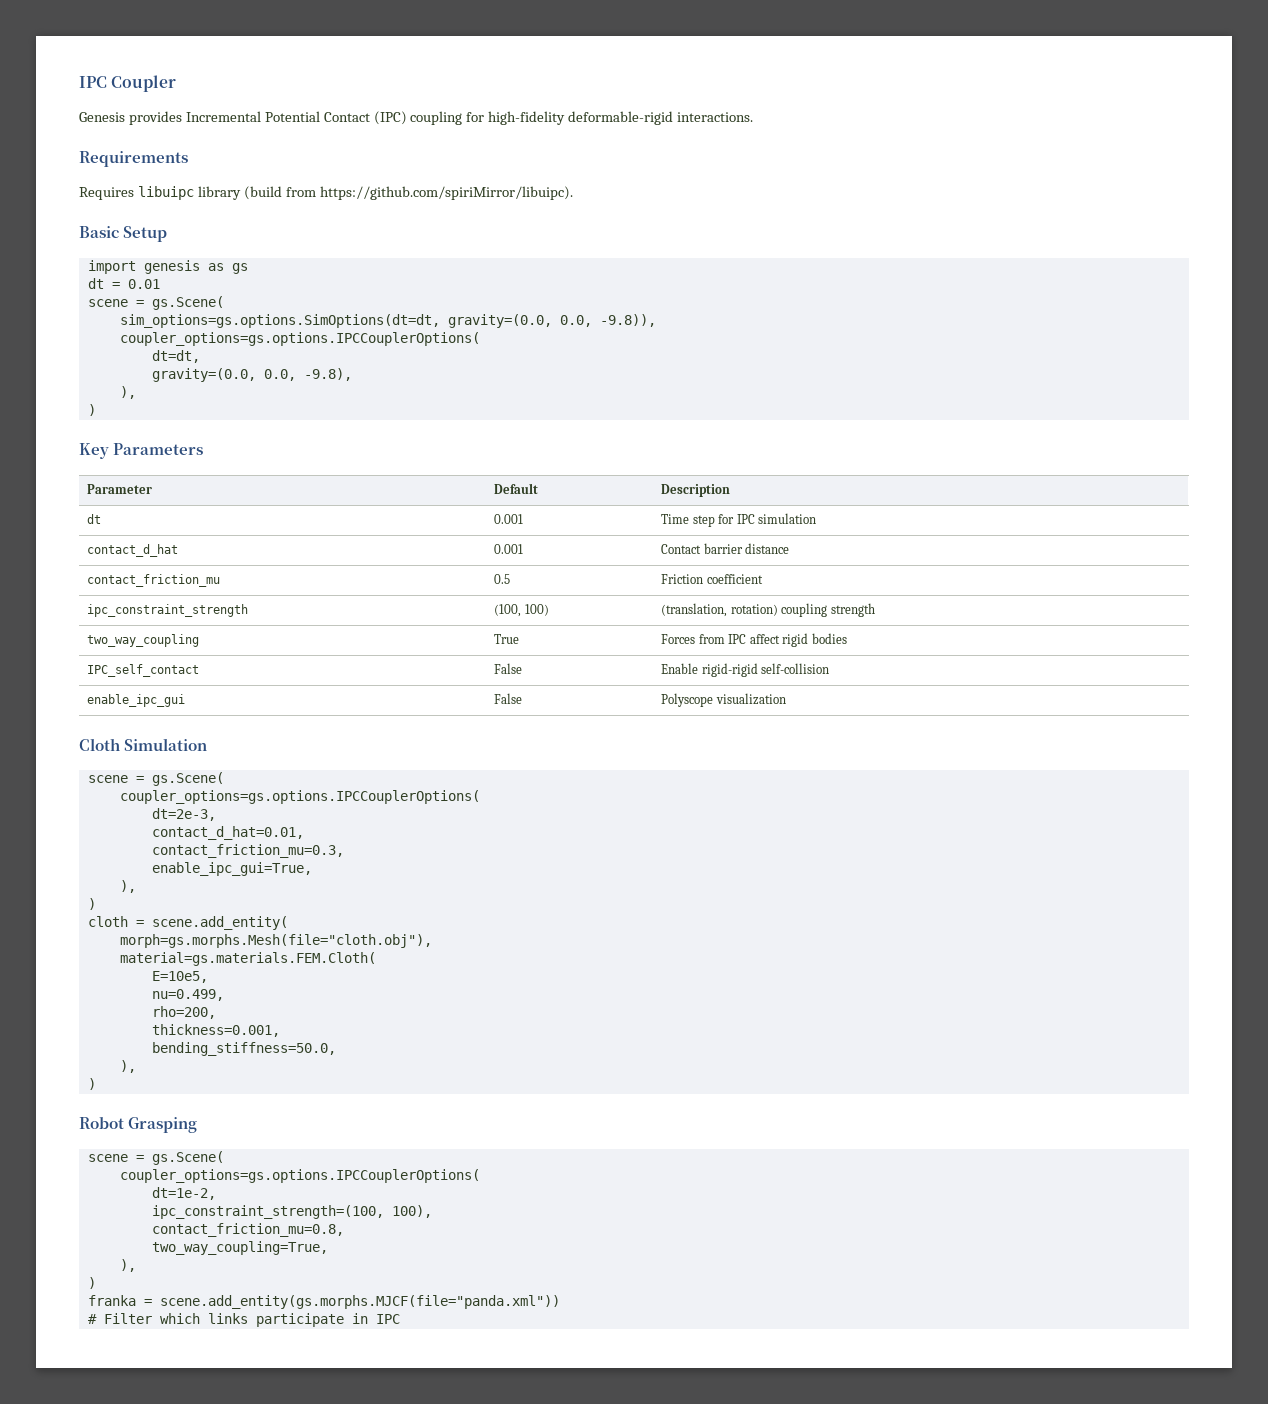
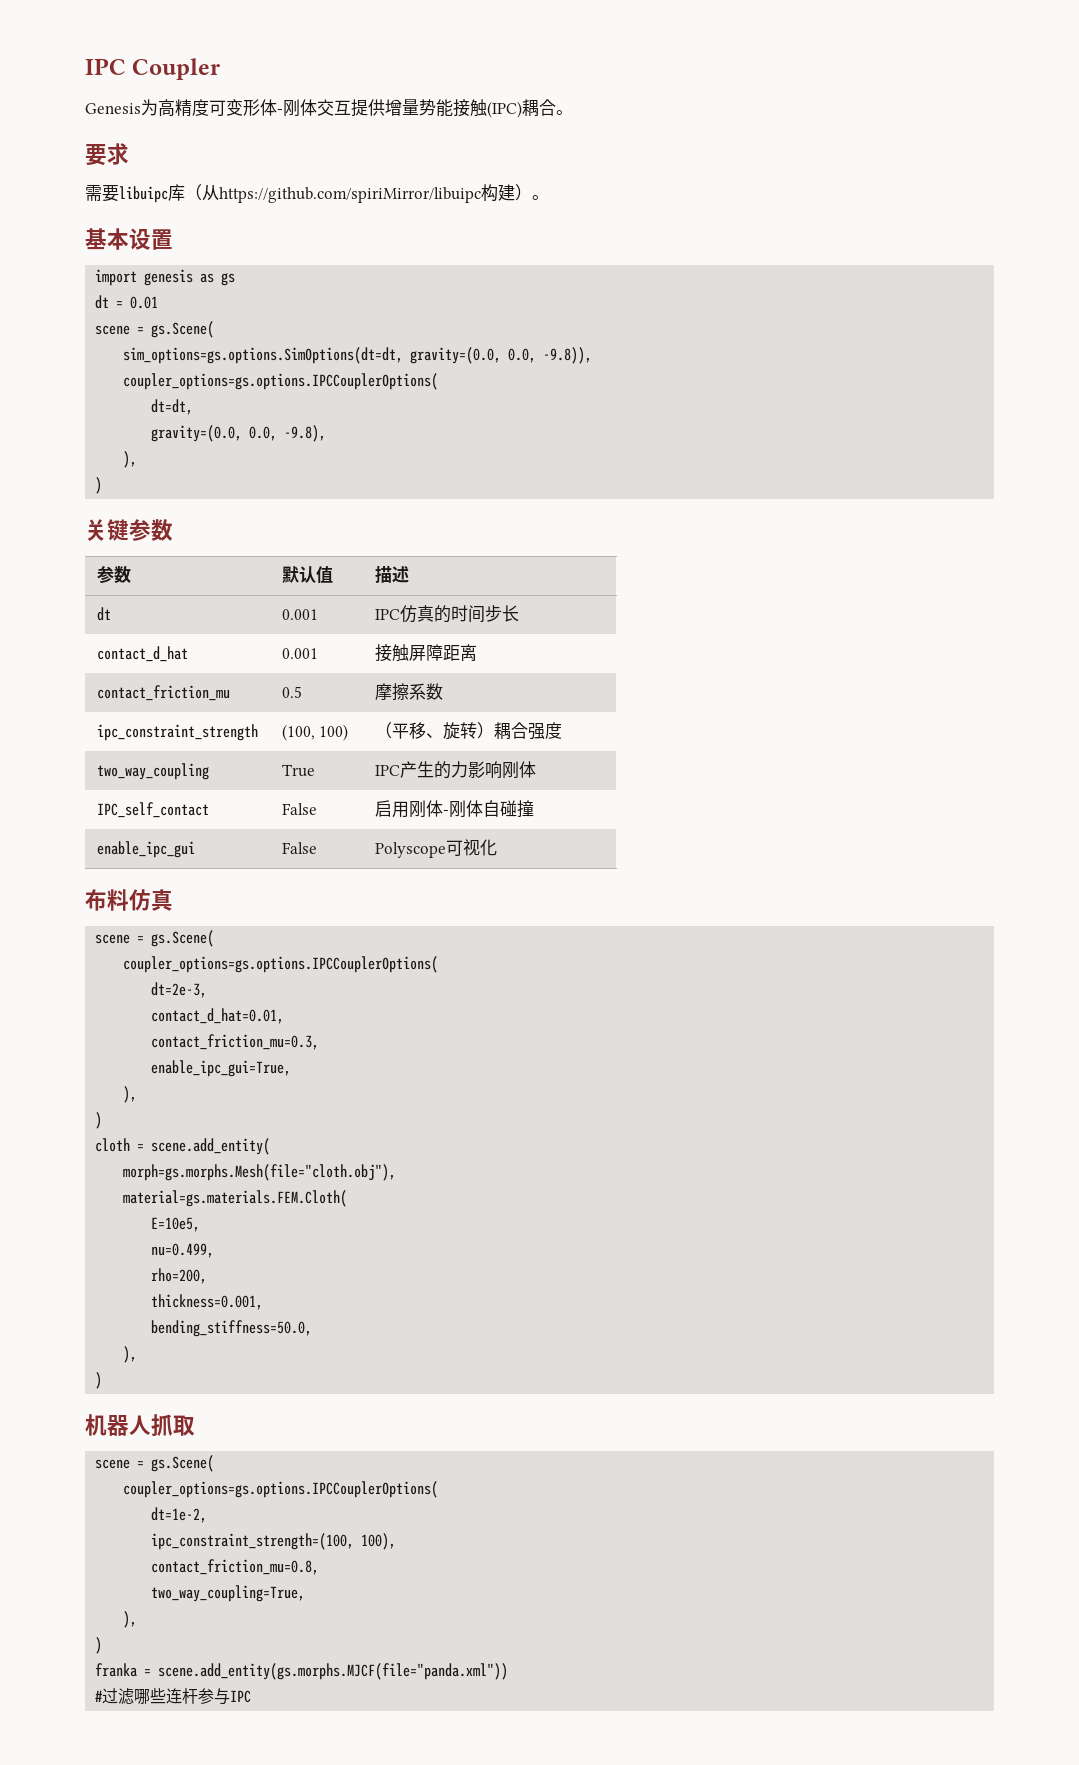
[128,111,754,125] [79,151,188,167] [79,186,573,200] [79,226,168,242] provides Incremental Potential Contact (IPC) coupling for high-fidelity deformable-rigid interactions. // Requirements // Requires libuipc library (build from https://github.com/spiriMirror/libuipc). // Basic Setup -> [141,99,573,118] [85,143,129,166] [85,184,549,203] [85,228,173,250] 为高精度可变形体-刚体交互提供增量势能接触(IPC)耦合。 // 要求 // 需要libuipc库（从https://github.com/spiriMirror/libuipc构建）。 // 基本设置
[79,443,204,459] [87,484,153,494] [494,483,539,494] [661,484,731,497] [87,514,102,524] [494,514,524,524] [661,513,817,527] Key Parameters // Parameter | Default | Description // dt | 0.001 | Time step for IPC simulation -> [85,519,173,541] [96,566,131,583] [281,566,333,584] [374,566,409,583] [96,607,111,621] [281,609,318,620] [374,605,519,623] 关键参数 // 参数 | 默认值 | 描述 // dt | 0.001 | IPC仿真的时间步长
[661,543,790,554] Contact barrier distance -> [374,644,477,662] 接触屏障距离
[661,574,763,584] Friction coefficient -> [374,683,443,701] 摩擦系数
[661,603,875,617] [87,634,200,647] [494,634,520,644] [661,633,847,647] [87,664,200,677] [494,663,523,674] [661,663,830,677] (translation, rotation) coupling strength // two_way_coupling | True | Forces from IPC affect rigid bodies // IPC_self_contact | False | Enable rigid-rigid self-collision -> [374,722,562,740] [96,763,209,780] [281,764,315,777] [374,761,536,779] [96,802,209,818] [281,803,317,815] [374,800,534,818] （平移、旋转）耦合强度 // two_way_coupling | True | IPC产生的力影响刚体 // IPC_self_contact | False | 启用刚体-刚体自碰撞
[715,693,786,705] [79,738,208,751] visualization // Cloth Simulation -> [445,839,497,856] [85,889,173,911] 可视化 // 布料仿真
[79,1117,198,1133] Robot Grasping -> [85,1414,195,1437] 机器人抓取
[103,1313,368,1327] Filter which links participate in -> [102,1688,231,1705] 过滤哪些连杆参与

